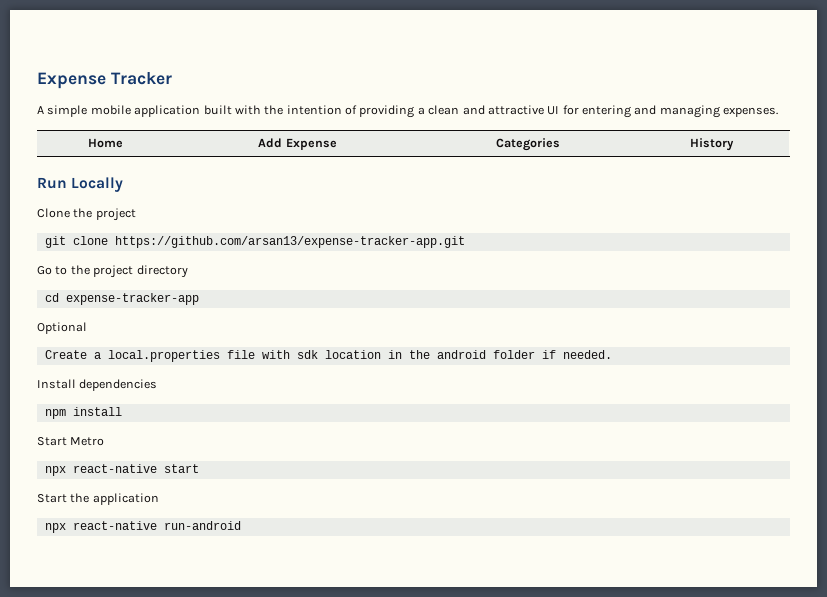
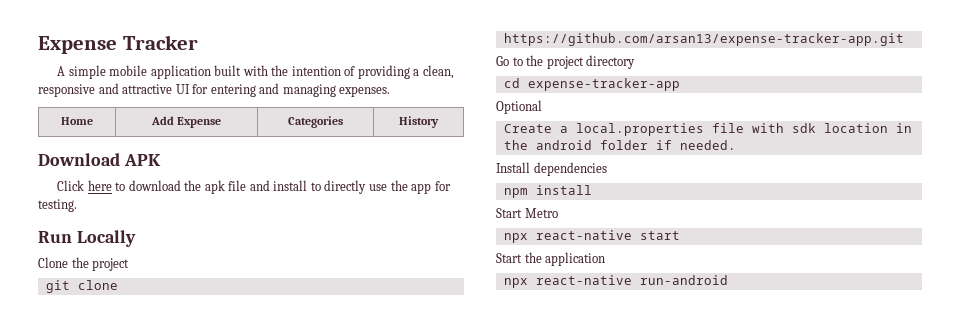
[428,105,460,115] clean -> [422,65,454,79] [38,84,95,97] clean, responsive
(734, 144) none -> [38,153,161,166] [57,180,451,194] [38,199,77,212] // Download APK // Click here to download the apk file and install to directly use the app for testing.

